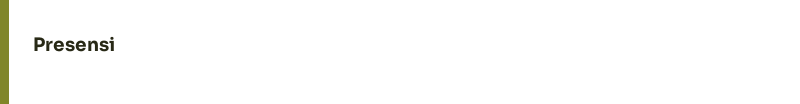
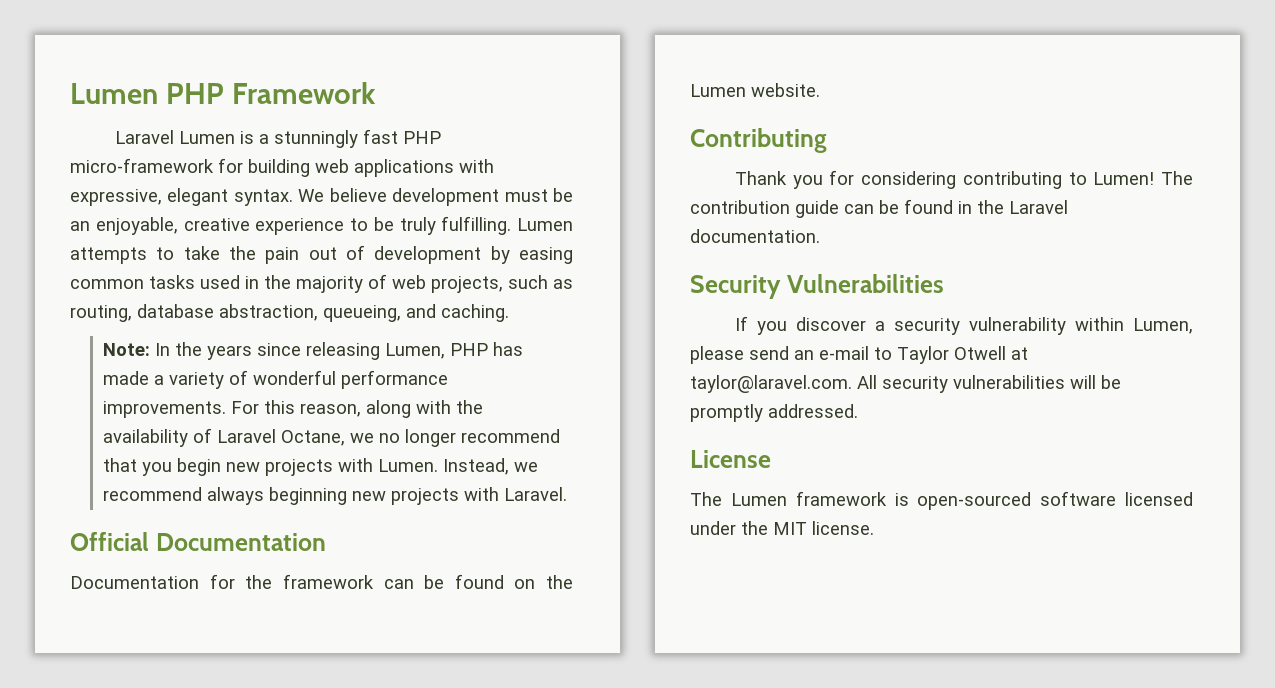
[33,36,115,52] Presensi -> [70,82,376,104] [114,129,441,148] [70,158,494,177] [70,188,573,206] [70,216,573,235] [70,245,573,264] [70,274,573,293] [70,304,509,322] [103,342,524,360] [103,370,449,389] [103,400,484,418] [103,428,561,447] [103,458,539,476] [103,487,568,505] [70,532,326,551] [70,574,573,589] [690,83,820,97] [690,128,827,153] [734,170,1193,189] [690,199,1068,218] [690,229,820,243] [690,274,944,299] [734,316,1193,335] [690,346,1028,364] [690,375,1121,393] [690,404,858,422] [690,450,771,468] [690,491,1193,510] [690,521,874,535] Lumen PHP Framework // Laravel Lumen is a stunningly fast PHP micro-framework for building web applications with expressive, elegant syntax. We believe development must be an enjoyable, creative experience to be truly fulfilling. Lumen attempts to take the pain out of development by easing common tasks used in the majority of web projects, such as routing, database abstraction, queueing, and caching. // Note: In the years since releasing Lumen, PHP has made a variety of wonderful performance improvements. For this reason, along with the availability of Laravel Octane, we no longer recommend that you begin new projects with Lumen. Instead, we recommend always beginning new projects with Laravel. // Official Documentation // Documentation for the framework can be found on the Lumen website. // Contributing // Thank you for considering contributing to Lumen! The contribution guide can be found in the Laravel documentation. // Security Vulnerabilities // If you discover a security vulnerability within Lumen, please send an e-mail to Taylor Otwell at taylor@laravel.com. All security vulnerabilities will be promptly addressed. // License // The Lumen framework is open-sourced software licensed under the MIT license.

